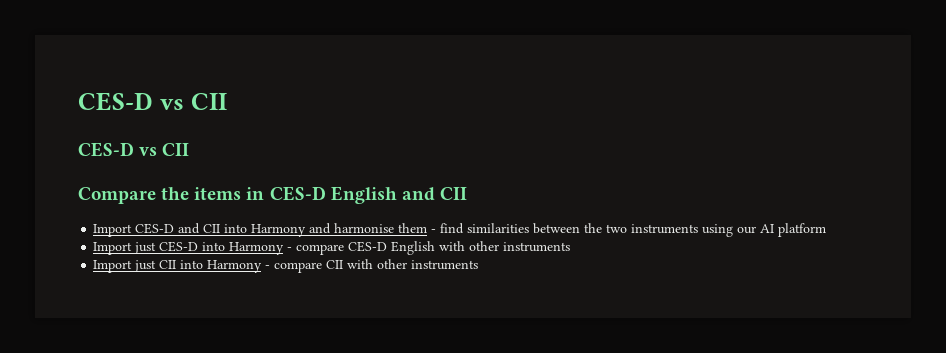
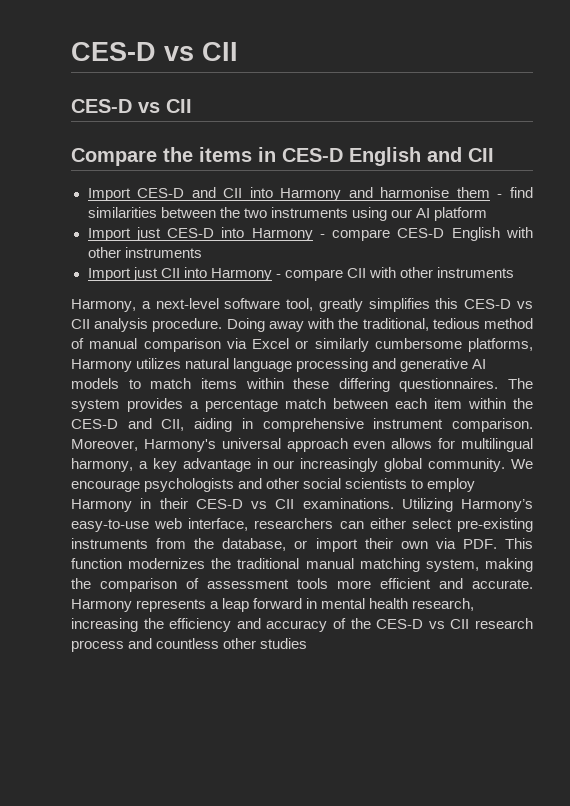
(479, 265) none -> [71,298,533,312] [71,318,533,332] [71,338,533,352] [71,358,487,372] [71,378,533,392] [71,398,533,412] [71,418,533,432] [71,438,534,452] [71,458,533,472] [71,478,476,492] [71,498,533,512] [71,518,534,532] [71,538,534,552] [71,558,533,572] [71,578,533,592] [71,598,475,612] [71,618,534,632] [71,638,308,652] // Harmony, a next-level software tool, greatly simplifies this CES-D vs CII analysis procedure. Doing away with the traditional, tedious method of manual comparison via Excel or similarly cumbersome platforms, Harmony utilizes natural language processing and generative AI models to match items within these differing questionnaires. The system provides a percentage match between each item within the CES-D and CII, aiding in comprehensive instrument comparison. Moreover, Harmony's universal approach even allows for multilingual harmony, a key advantage in our increasingly global community. We encourage psychologists and other social scientists to employ Harmony in their CES-D vs CII examinations. Utilizing Harmony’s easy-to-use web interface, researchers can either select pre-existing instruments from the database, or import their own via PDF. This function modernizes the traditional manual matching system, making the comparison of assessment tools more efficient and accurate. Harmony represents a leap forward in mental health research, increasing the efficiency and accuracy of the CES-D vs CII research process and countless other studies

